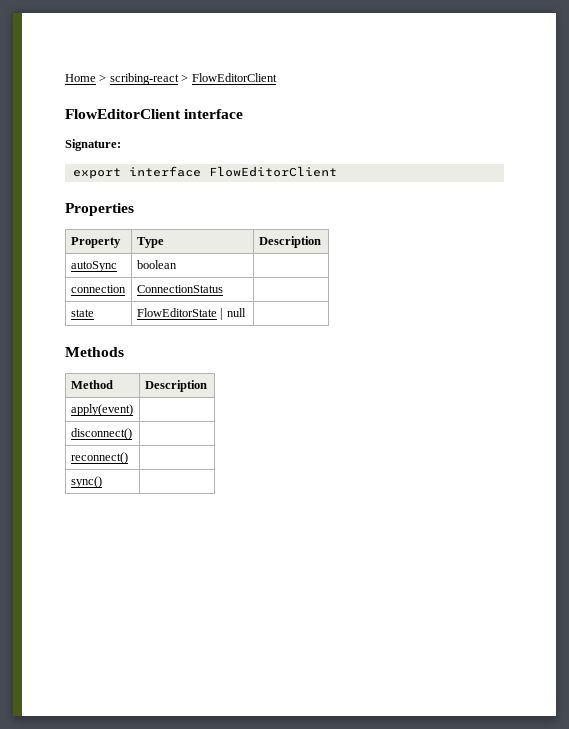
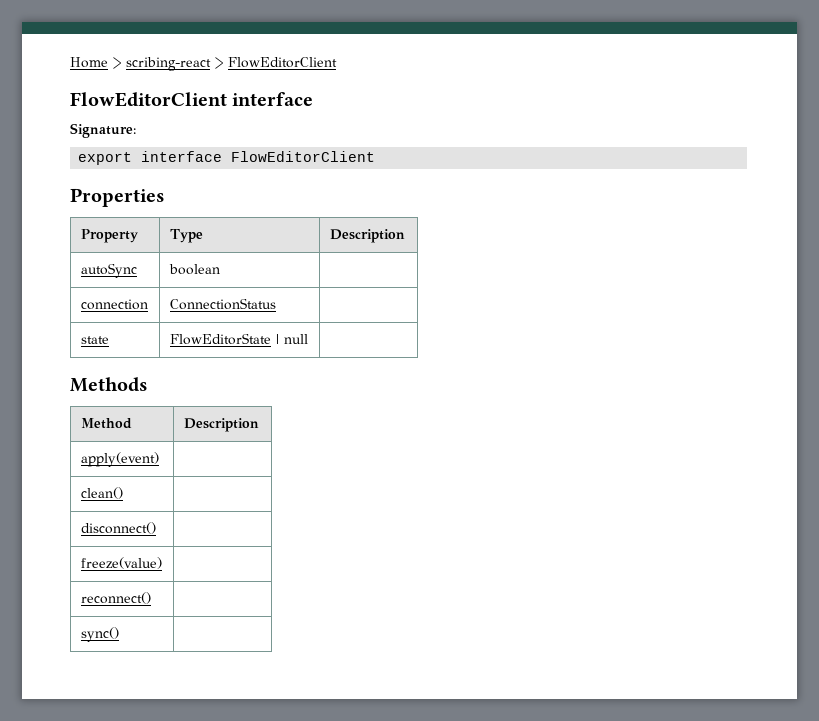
(133, 410) none -> [80,487,123,499] // clean() |
(132, 434) none -> [80,557,162,569] // freeze(value) |

